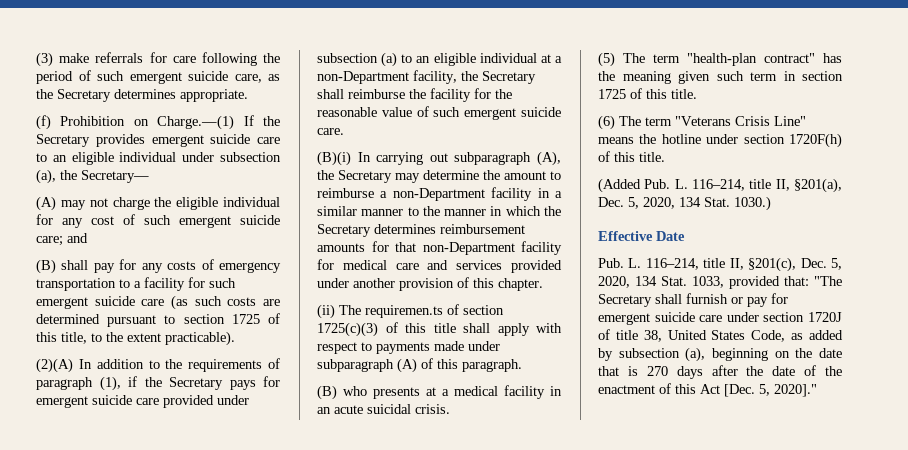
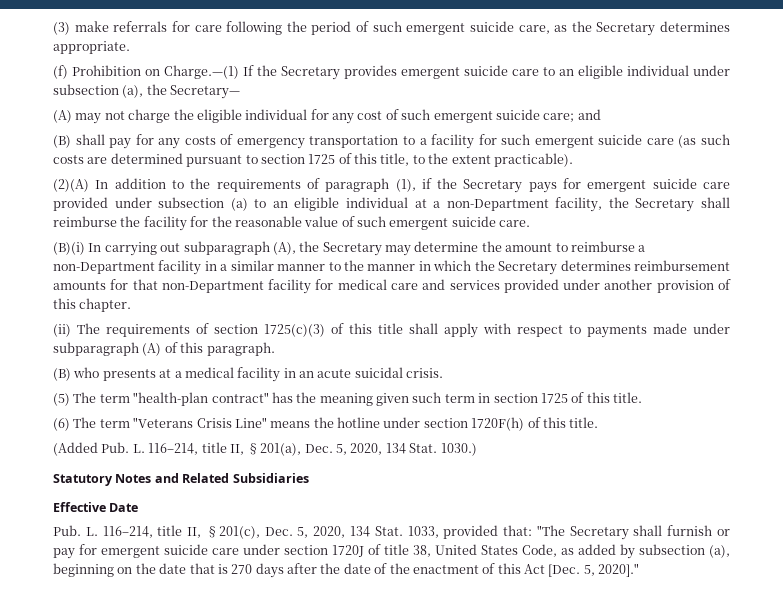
[365,305,443,318] requiremen.ts -> [106,324,190,337] requirements
(771, 203) none -> [53,473,309,486] // Statutory Notes and Related Subsidiaries

